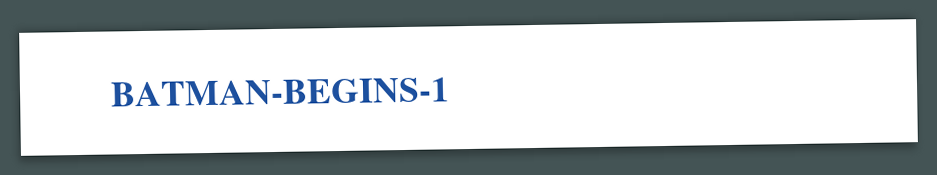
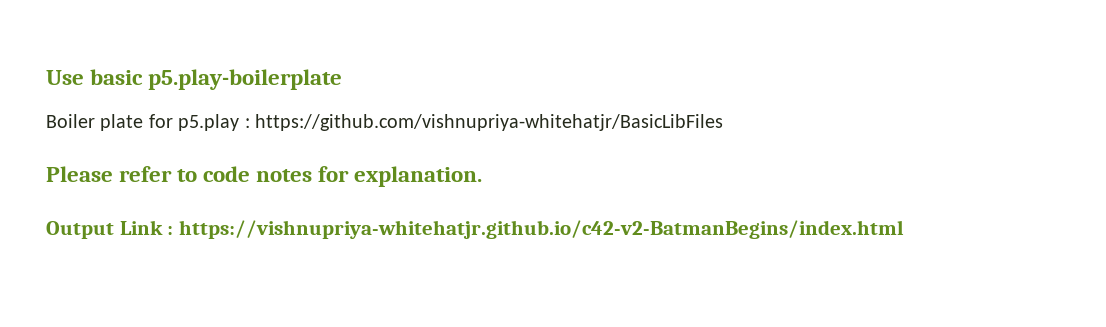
[110,77,450,107] BATMAN-BEGINS-1 -> [46,69,343,90] [46,114,723,131] [46,166,483,187] [46,220,904,239] Use basic p5.play-boilerplate // Boiler plate for p5.play : https://github.com/vishnupriya-whitehatjr/BasicLibFiles // Please refer to code notes for explanation. // Output Link : https://vishnupriya-whitehatjr.github.io/c42-v2-BatmanBegins/index.html

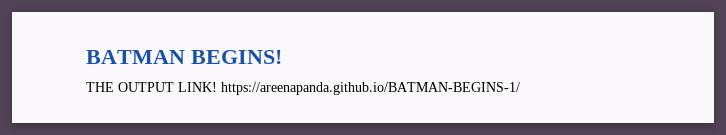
[46,69,343,90] [46,114,723,131] [46,166,483,187] [46,220,904,239] Use basic p5.play-boilerplate // Boiler plate for p5.play : https://github.com/vishnupriya-whitehatjr/BasicLibFiles // Please refer to code notes for explanation. // Output Link : https://vishnupriya-whitehatjr.github.io/c42-v2-BatmanBegins/index.html -> [86,50,282,64] [86,82,520,95] BATMAN BEGINS! // THE OUTPUT LINK! https://areenapanda.github.io/BATMAN-BEGINS-1/

